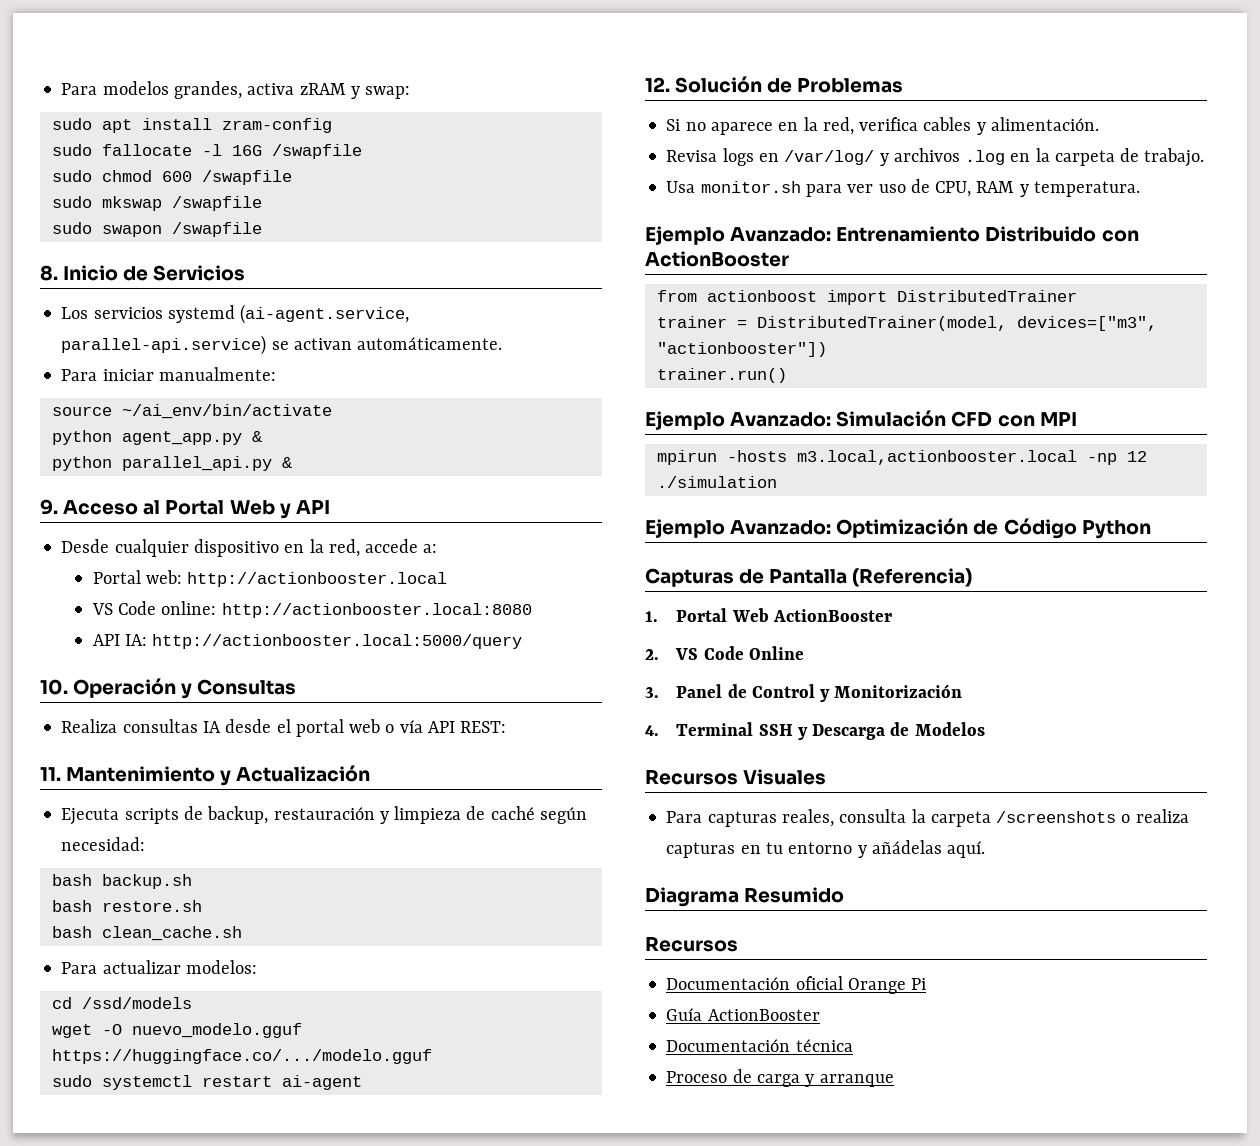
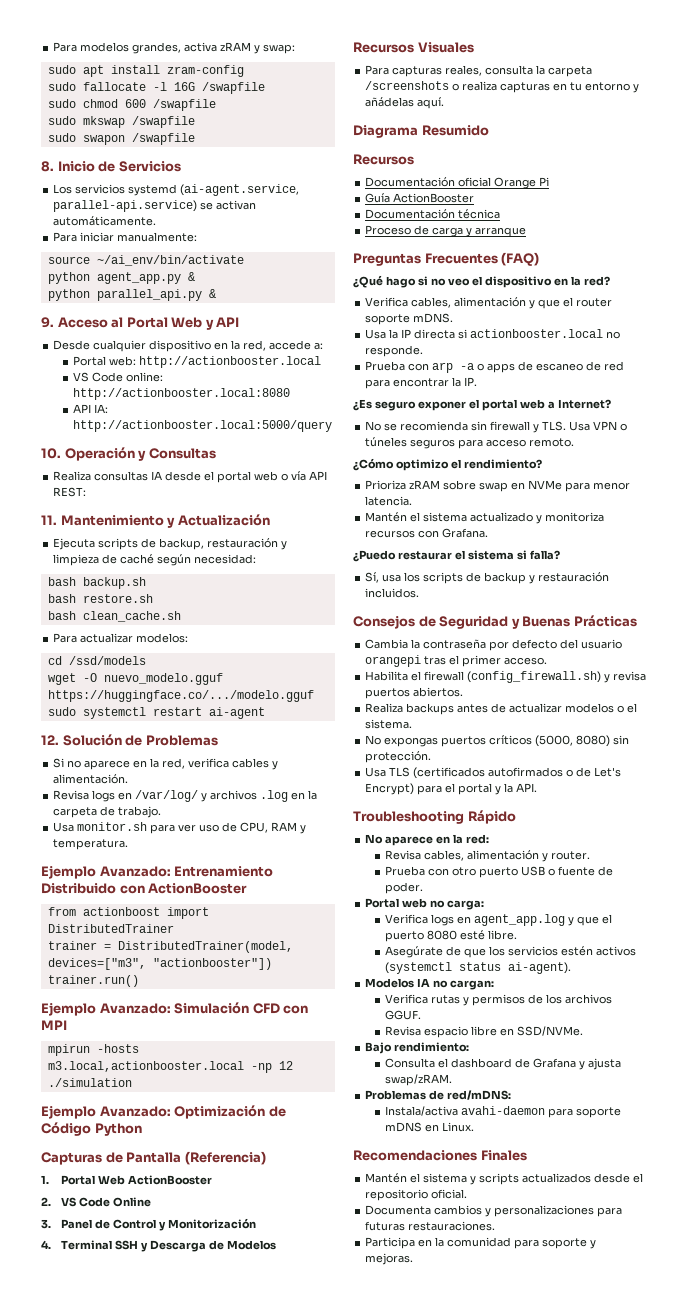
(894, 1080) none -> [353,252,540,266] [353,275,610,288] [365,297,613,309] [365,313,454,325] [365,329,621,339] [365,345,424,357] [365,361,625,373] [365,377,478,389] [353,399,611,411] [365,421,628,433] [365,437,575,449] [353,458,542,471] [365,480,631,492] [365,496,413,506] [365,512,605,524] [365,528,489,538] [353,550,560,562] [365,572,610,584] [365,588,420,598] [353,615,637,629] [365,639,623,651] [365,655,548,667] [365,671,647,683] [365,687,464,699] [365,703,638,715] [365,719,413,729] [365,735,630,747] [365,751,432,763] [365,767,622,779] [365,783,538,795] [353,810,516,824] [365,834,490,846] [385,850,591,862] [385,866,614,878] [385,882,424,894] [365,898,485,910] [385,914,613,926] [385,930,518,942] [385,946,637,958] [385,962,572,974] [365,978,495,990] [385,994,613,1006] [385,1010,422,1020] [385,1026,584,1038] [365,1042,470,1054] [385,1058,622,1070] [385,1074,453,1086] [365,1090,512,1100] [385,1106,622,1118] [385,1122,475,1132] [353,1150,527,1161] [365,1173,644,1185] [365,1189,468,1201] [365,1205,623,1217] [365,1221,496,1231] [365,1237,597,1249] [365,1253,414,1265] // Preguntas Frecuentes (FAQ) // ¿Qué hago si no veo el dispositivo en la red? // Verifica cables, alimentación y que el router soporte mDNS. // Usa la IP directa si actionbooster.local no responde. // Prueba con arp -a o apps de escaneo de red para encontrar la IP. // ¿Es seguro exponer el portal web a Internet? // No se recomienda sin firewall y TLS. Usa VPN o túneles seguros para acceso remoto. // ¿Cómo optimizo el rendimiento? // Prioriza zRAM sobre swap en NVMe para menor latencia. // Mantén el sistema actualizado y monitoriza recursos con Grafana. // ¿Puedo restaurar el sistema si falla? // Sí, usa los scripts de backup y restauración incluidos. // Consejos de Seguridad y Buenas Prácticas // Cambia la contraseña por defecto del usuario orangepi tras el primer acceso. // Habilita el firewall (config_firewall.sh) y revisa puertos abiertos. // Realiza backups antes de actualizar modelos o el sistema. // No expongas puertos críticos (5000, 8080) sin protección. // Usa TLS (certificados autofirmados o de Let's Encrypt) para el portal y la API. // Troubleshooting Rápido // No aparece en la red: // Revisa cables, alimentación y router. // Prueba con otro puerto USB o fuente de poder. // Portal web no carga: // Verifica logs en agent_app.log y que el puerto 8080 esté libre. // Asegúrate de que los servicios estén activos (systemctl status ai-agent). // Modelos IA no cargan: // Verifica rutas y permisos de los archivos GGUF. // Revisa espacio libre en SSD/NVMe. // Bajo rendimiento: // Consulta el dashboard de Grafana y ajusta swap/zRAM. // Problemas de red/mDNS: // Instala/activa avahi-daemon para soporte mDNS en Linux. // Recomendaciones Finales // Mantén el sistema y scripts actualizados desde el repositorio oficial. // Documenta cambios y personalizaciones para futuras restauraciones. // Participa en la comunidad para soporte y mejoras.

